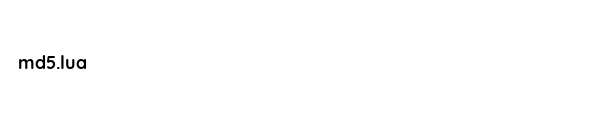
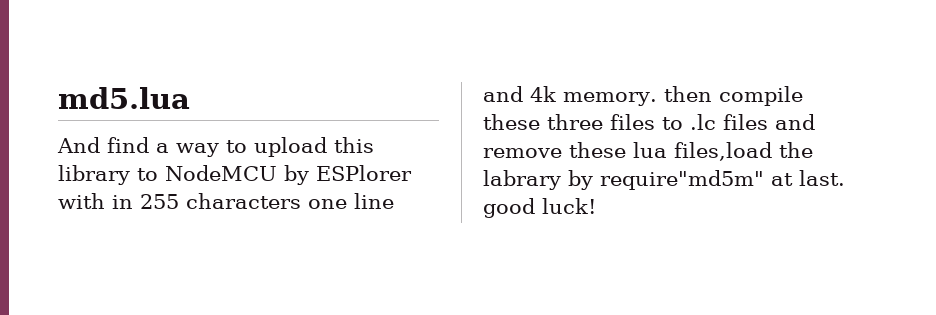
(87, 62) none -> [57,137,374,157] [58,165,412,185] [58,193,394,209] [483,86,803,106] [483,114,815,130] [483,142,813,161] [483,170,845,190] [483,198,596,218] // And find a way to upload this library to NodeMCU by ESPlorer with in 255 characters one line and 4k memory. then compile these three files to .lc files and remove these lua files,load the labrary by require"md5m" at last. good luck!

